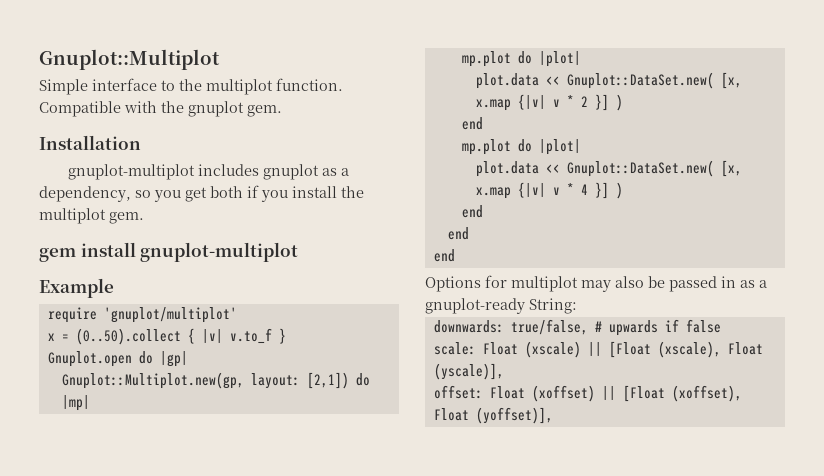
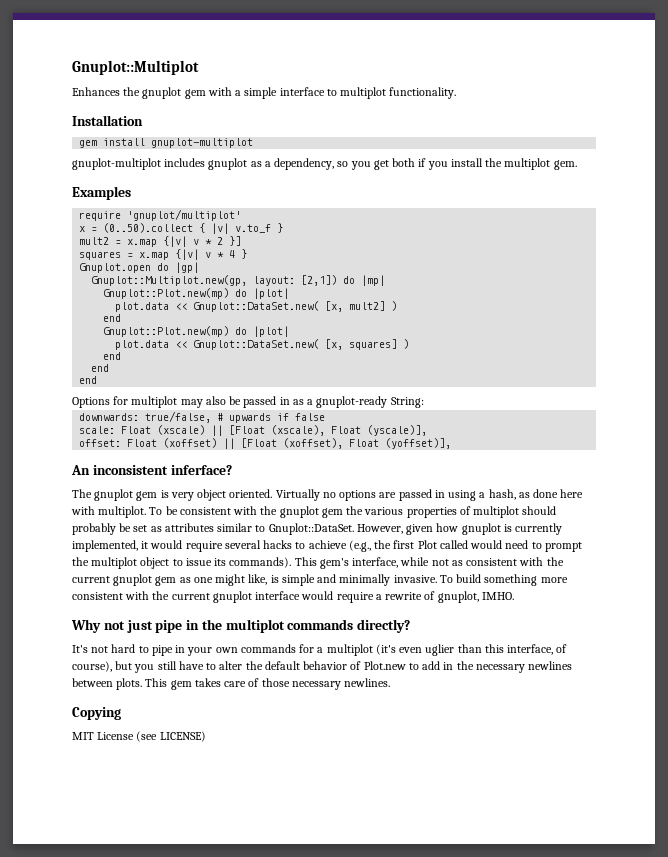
[39,78,343,95] [39,101,282,117] [39,135,141,150] Simple interface to the multiplot function. Compatible with the gnuplot gem. // Installation -> [72,87,457,99] [72,115,143,126] [79,138,254,148] Enhances the gnuplot gem with a simple interface to multiplot functionality. // Installation // gem install gnuplot-multiplot
[39,242,299,262] [39,278,114,298] gem install gnuplot-multiplot // Example -> [72,186,131,200] Examples
(286, 336) none -> [79,236,242,247] [79,249,248,260] // mult2 = x.map {|v| v * 2 }] // squares = x.map {|v| v * 4 }
[461,51,581,67] [475,72,742,89] [475,94,623,111] [461,117,483,130] [461,139,581,155] [475,160,742,177] [475,182,609,199] mp.plot do |plot| // plot.data << Gnuplot::DataSet.new( [x, x.map {|v| v * 2 }] ) // end // mp.plot do |plot| // plot.data << Gnuplot::DataSet.new( [x, x.map {|v| v * 4 }] -> [103,288,290,299] [115,301,398,312] [103,314,122,322] [103,326,290,337] [115,339,398,350] Gnuplot::Plot.new(mp) do |plot| // plot.data << Gnuplot::DataSet.new( [x, mult2] ) // end // Gnuplot::Plot.new(mp) do |plot| // plot.data << Gnuplot::DataSet.new( [x, squares]
(553, 415) none -> [71,465,232,475] [72,489,584,501] [71,506,557,518] [72,523,563,535] [72,540,582,552] [72,557,564,569] [72,574,568,586] [72,591,514,603] [71,619,411,633] [72,644,568,656] [72,661,573,673] [72,678,391,690] [72,707,121,720] [72,731,206,742] // An inconsistent inferface? // The gnuplot gem is very object oriented. Virtually no options are passed in using a hash, as done here with multiplot. To be consistent with the gnuplot gem the various properties of multiplot should probably be set as attributes similar to Gnuplot::DataSet. However, given how gnuplot is currently implemented, it would require several hacks to achieve (e.g., the first Plot called would need to prompt the multiplot object to issue its commands). This gem's interface, while not as consistent with the current gnuplot gem as one might like, is simple and minimally invasive. To build something more consistent with the current gnuplot interface would require a rewrite of gnuplot, IMHO. // Why not just pipe in the multiplot commands directly? // It's not hard to pipe in your own commands for a multiplot (it's even uglier than this interface, of course), but you still have to alter the default behavior of Plot.new to add in the necessary newlines between plots. This gem takes care of those necessary newlines. // Copying // MIT License (see LICENSE)

